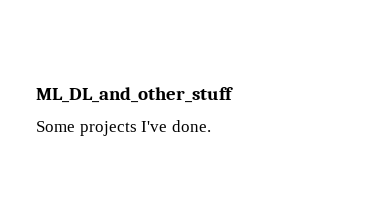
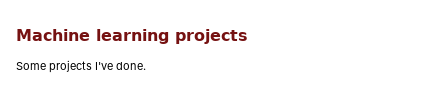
[36,87,233,103] ML_DL_and_other_stuff -> [16,29,248,44] Machine learning projects

